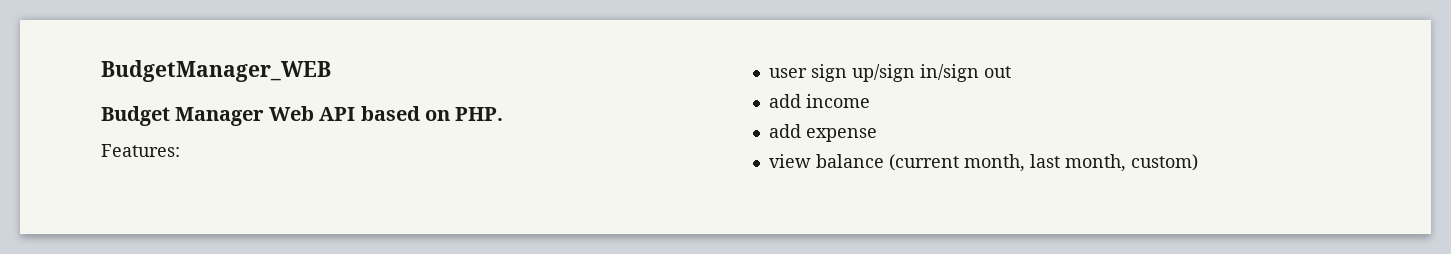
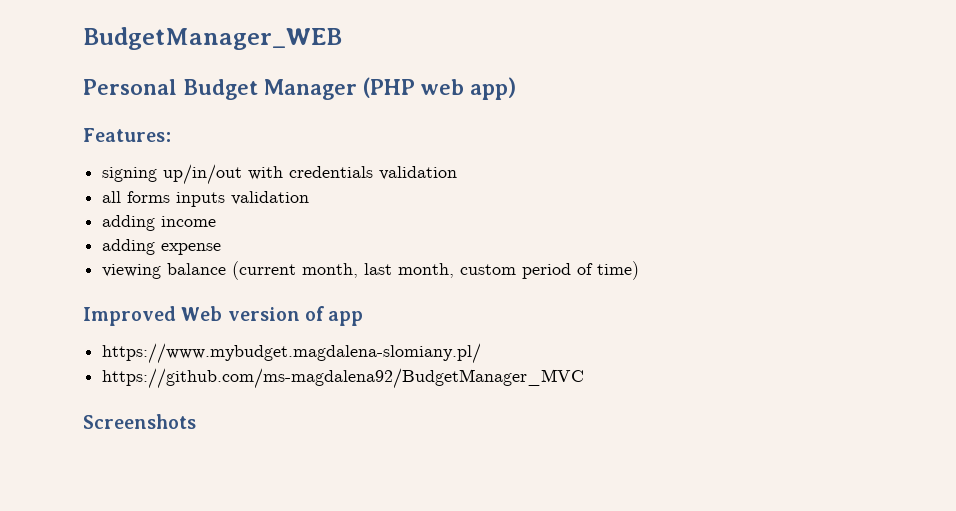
(331, 71) none -> [83,79,177,95] Personal
[268,106,504,121] [101,144,180,157] [768,64,1011,82] [768,94,801,108] Web API based on PHP. // Features: // user sign up/sign in/sign out // add -> [363,77,516,100] [83,128,171,142] [102,164,458,185] [102,191,310,207] [102,215,156,231] (PHP web app) // Features: // signing up/in/out with credentials validation // all forms inputs validation // adding
[768,124,801,138] add -> [102,239,156,255] adding
[768,154,811,168] view -> [102,264,162,279] viewing
[1130,154,1198,171] custom) -> [460,261,640,280] [83,306,364,326] [102,343,482,364] [102,368,585,389] [83,414,196,429] custom period of time) // Improved Web version of app // https://www.mybudget.magdalena-slomiany.pl/ // https://github.com/ms-magdalena92/BudgetManager_MVC // Screenshots

